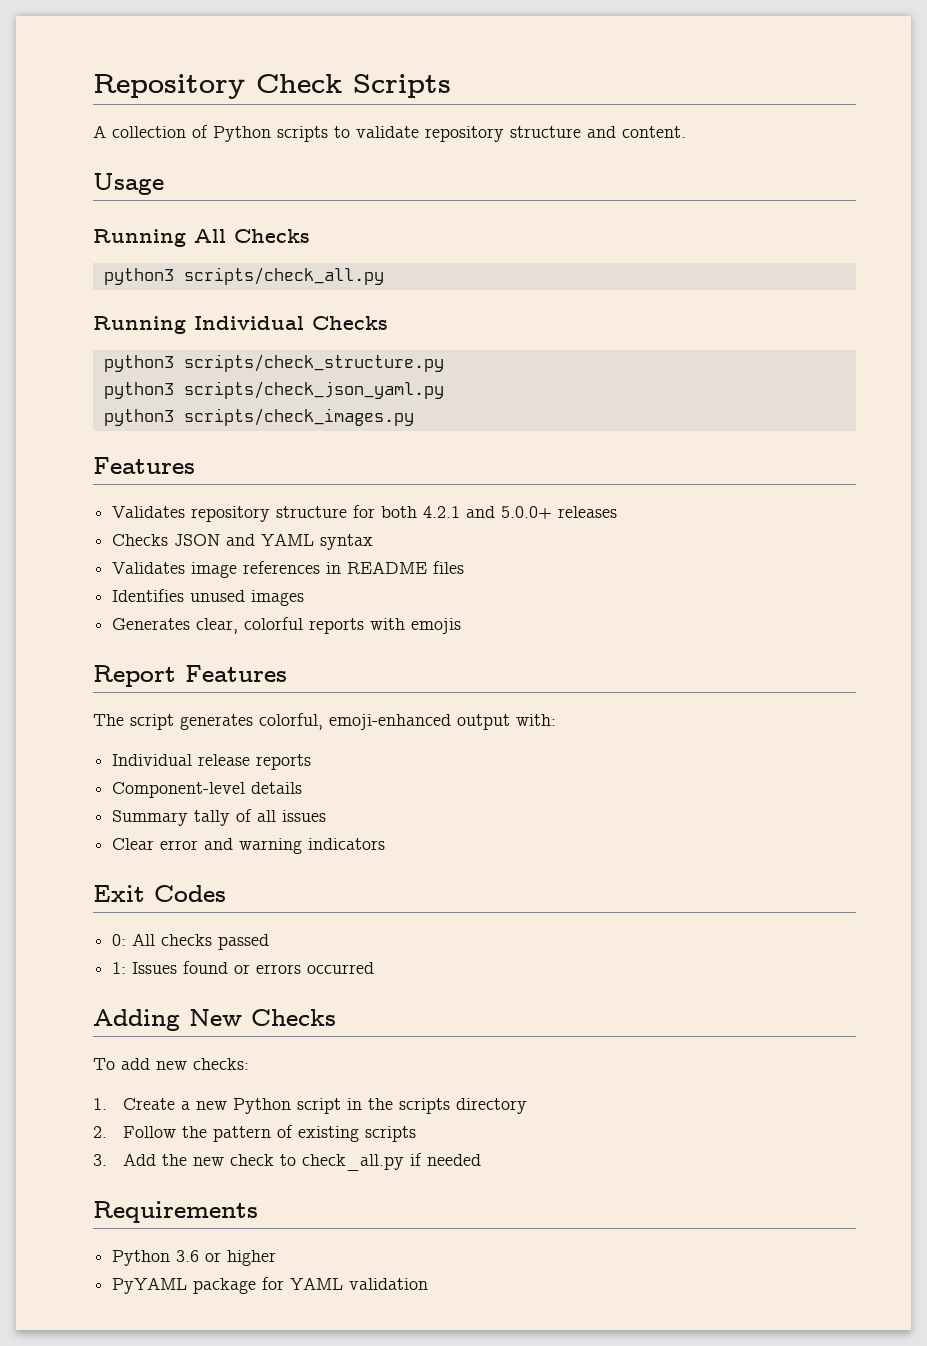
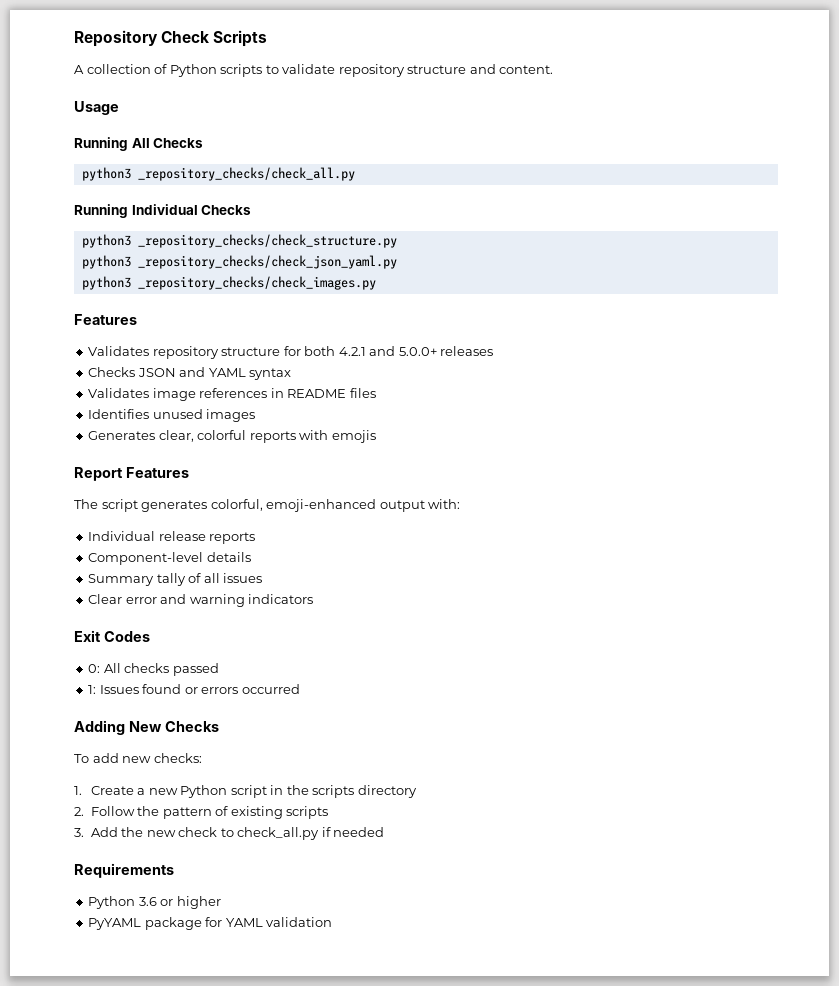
[183,267,384,285] scripts/check_all.py -> [137,167,355,181] _repository_checks/check_all.py
[183,354,444,372] [103,381,444,399] [103,408,414,426] scripts/check_structure.py // python3 scripts/check_json_yaml.py // python3 scripts/check_images.py -> [137,234,397,248] [81,255,397,269] [81,276,376,290] _repository_checks/check_structure.py // python3 _repository_checks/check_json_yaml.py // python3 _repository_checks/check_images.py

